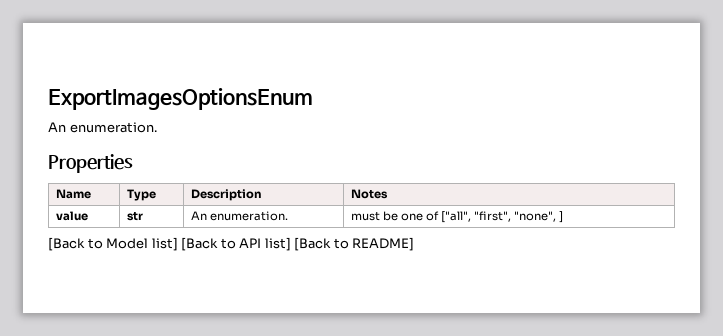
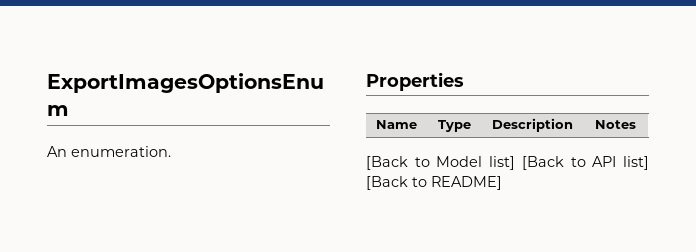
[55,211,88,221] [126,212,143,221] [190,211,288,221] [350,211,564,223] // value | str | An enumeration. | must be one of ["all", "first", "none", ] -> (636, 124) none

